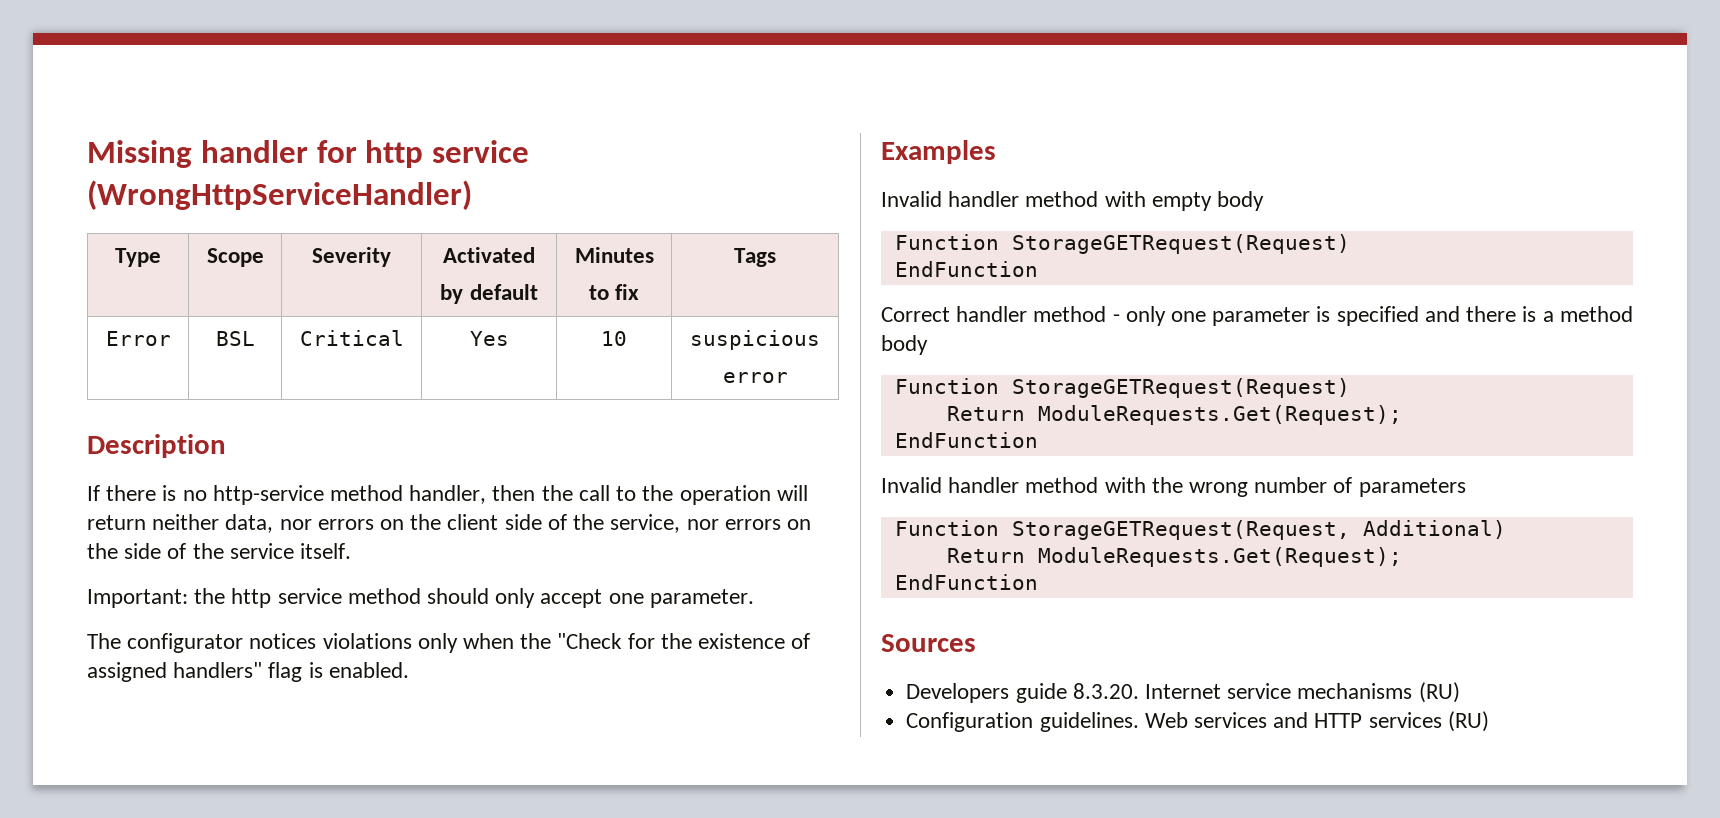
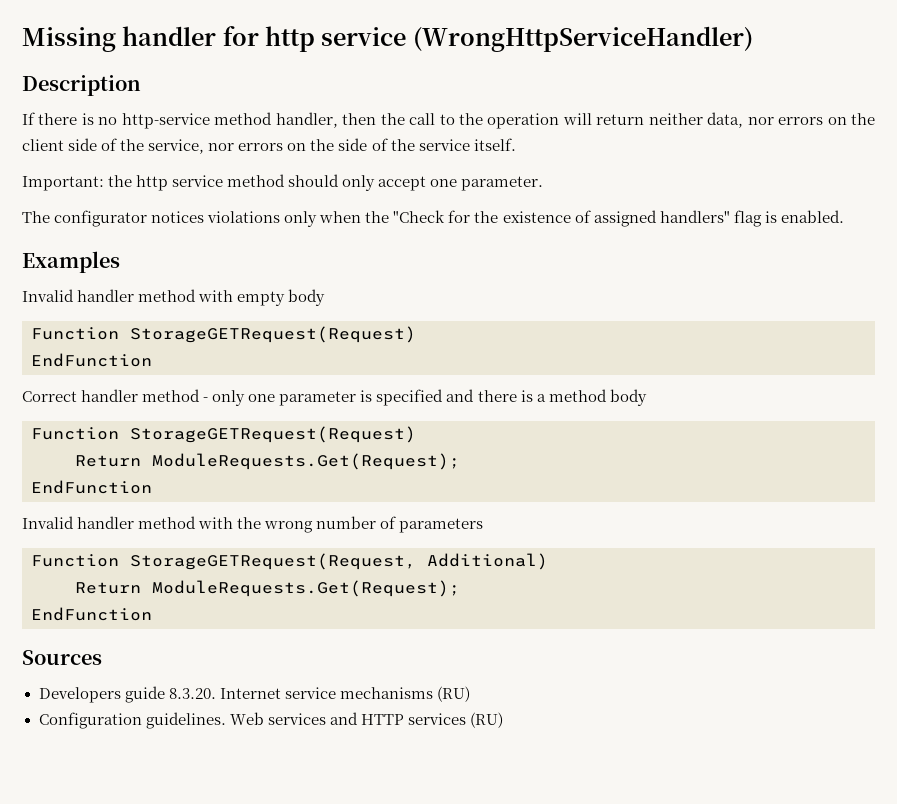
[115,248,161,267] [206,248,264,267] [312,247,391,267] [443,247,535,263] [440,284,538,304] [574,247,654,263] [588,284,640,300] [734,248,776,267] [105,331,171,346] [215,331,255,346] [299,330,404,346] [469,331,509,346] [601,331,627,346] [690,330,820,350] [722,372,788,383] // Type | Scope | Severity | Activated // by default | Minutes // to fix | Tags // Error | BSL | Critical | Yes | 10 | suspicious // error -> (753, 39) none

